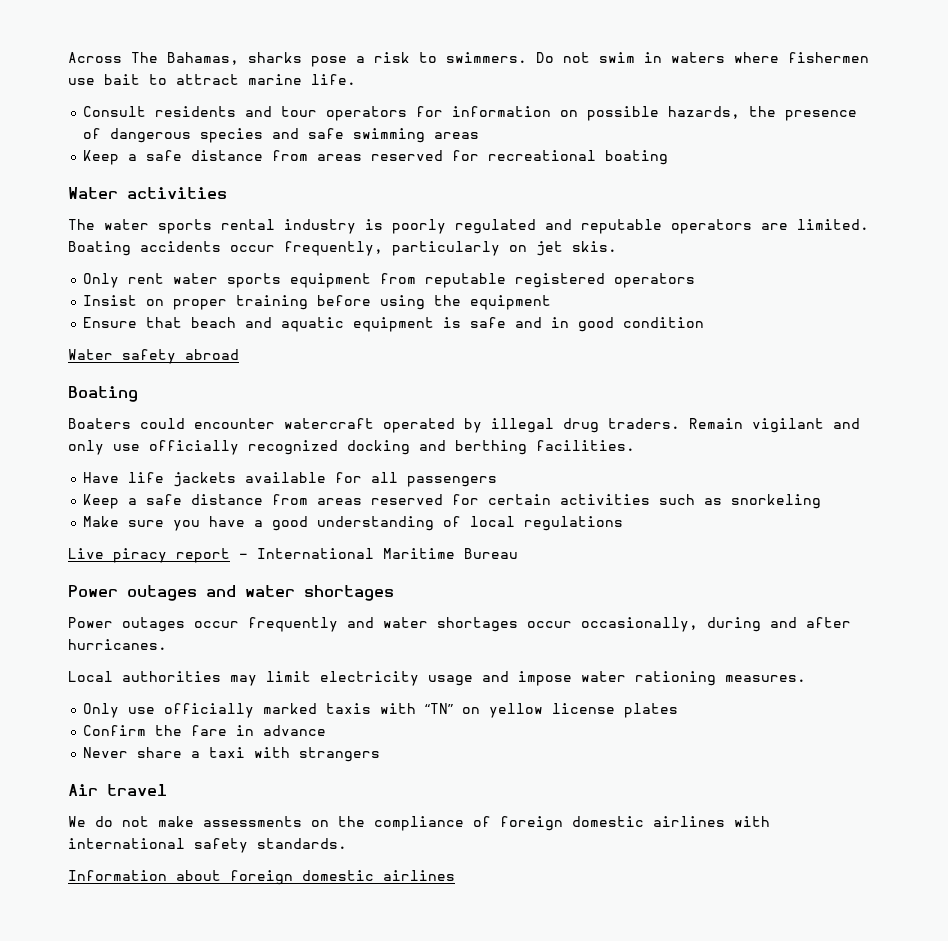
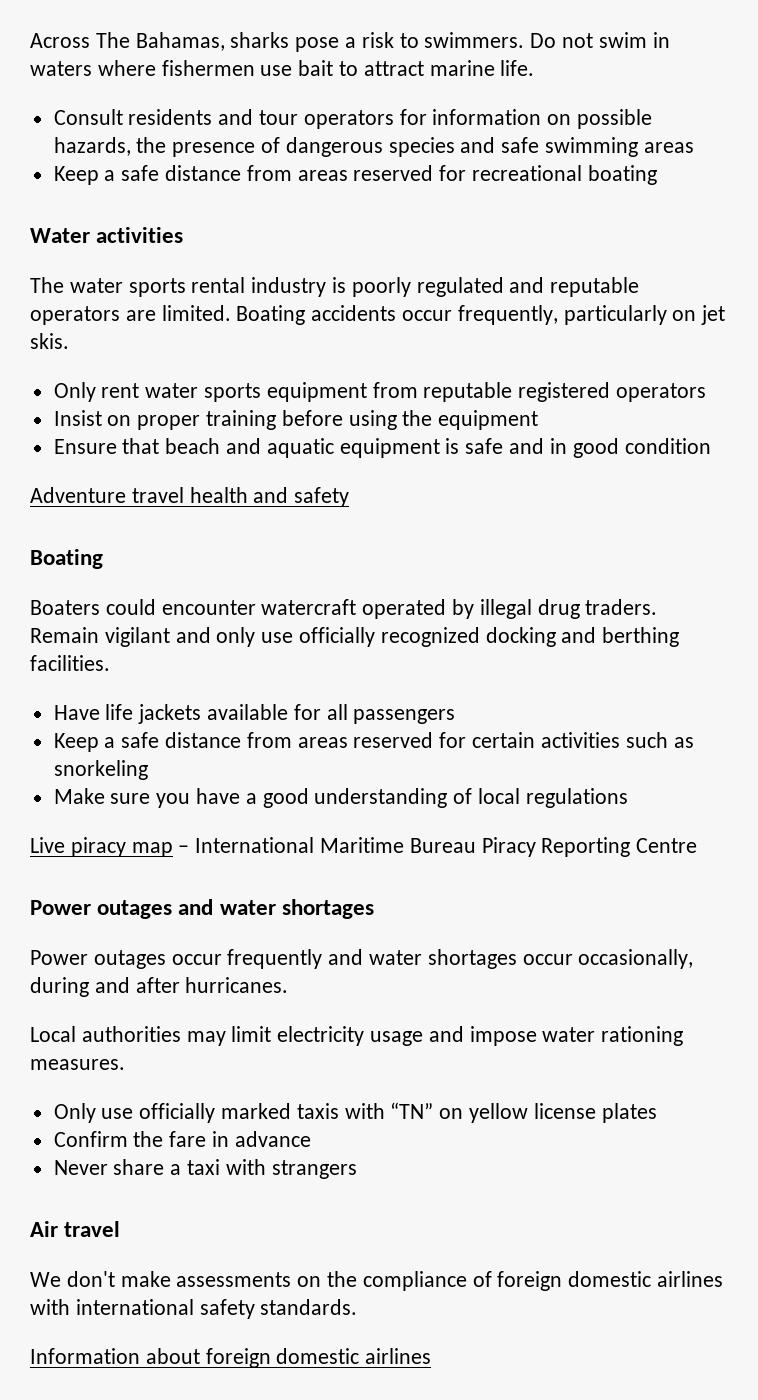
[68,349,239,364] Water safety abroad -> [30,487,350,507] Adventure travel health and safety
[176,548,230,563] report -> [131,842,173,857] map
(518, 553) none -> [481,837,698,857] Piracy Reporting Centre
[95,816,149,827] do not -> [66,1271,115,1287] don't

